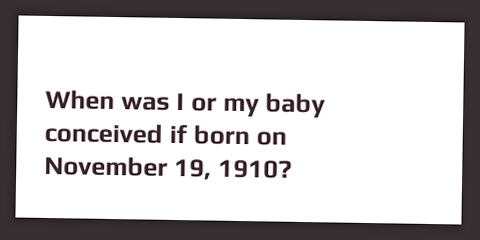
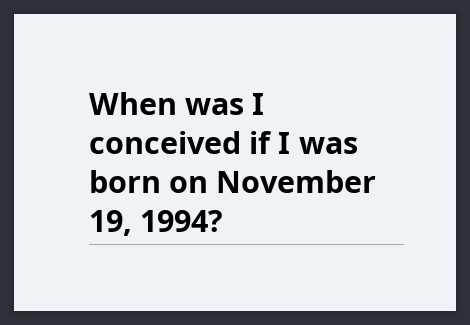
[190,93,327,119] [44,122,188,144] or my baby conceived if -> [89,131,358,154] conceived if I was
[217,159,292,179] 1910? -> [140,210,224,232] 1994?

